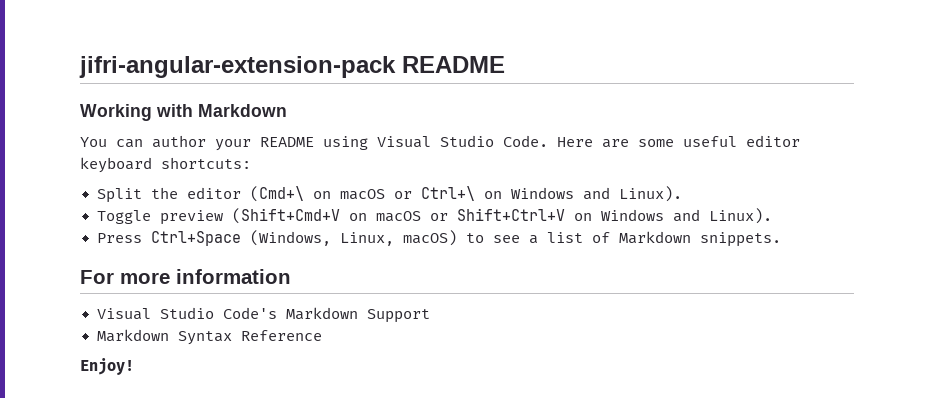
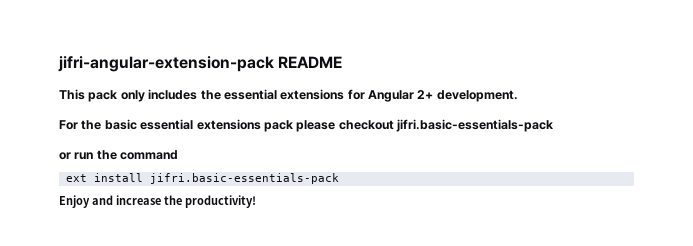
[80,104,287,121] [80,135,800,151] [80,157,251,173] [96,186,682,203] [96,208,772,225] [96,230,781,247] [80,269,291,284] [96,307,430,323] [96,329,322,345] [80,358,134,375] Working with Markdown // You can author your README using Visual Studio Code. Here are some useful editor keyboard shortcuts: // Split the editor (Cmd+\ on macOS or Ctrl+\ on Windows and Linux). // Toggle preview (Shift+Cmd+V on macOS or Shift+Ctrl+V on Windows and Linux). // Press Ctrl+Space (Windows, Linux, macOS) to see a list of Markdown snippets. // For more information // Visual Studio Code's Markdown Support // Markdown Syntax Reference // Enjoy! -> [59,89,518,102] [59,119,553,132] [59,150,179,160] [65,173,339,184] [59,195,256,208] This pack only includes the essential extensions for Angular 2+ development. // For the basic essential extensions pack please checkout jifri.basic-essentials-pack // or run the command // ext install jifri.basic-essentials-pack // Enjoy and increase the productivity!

